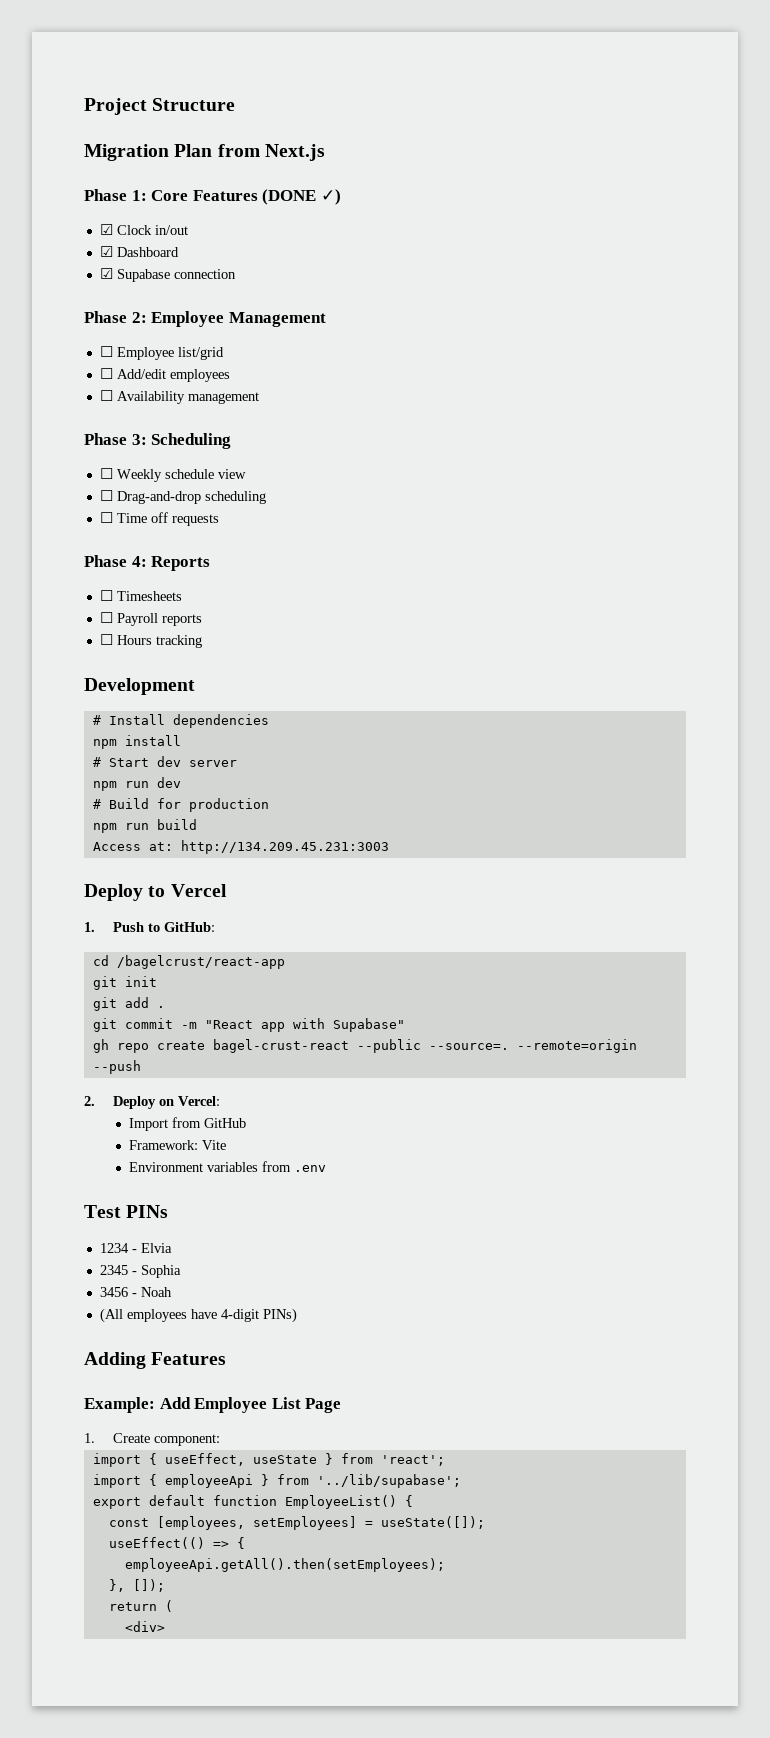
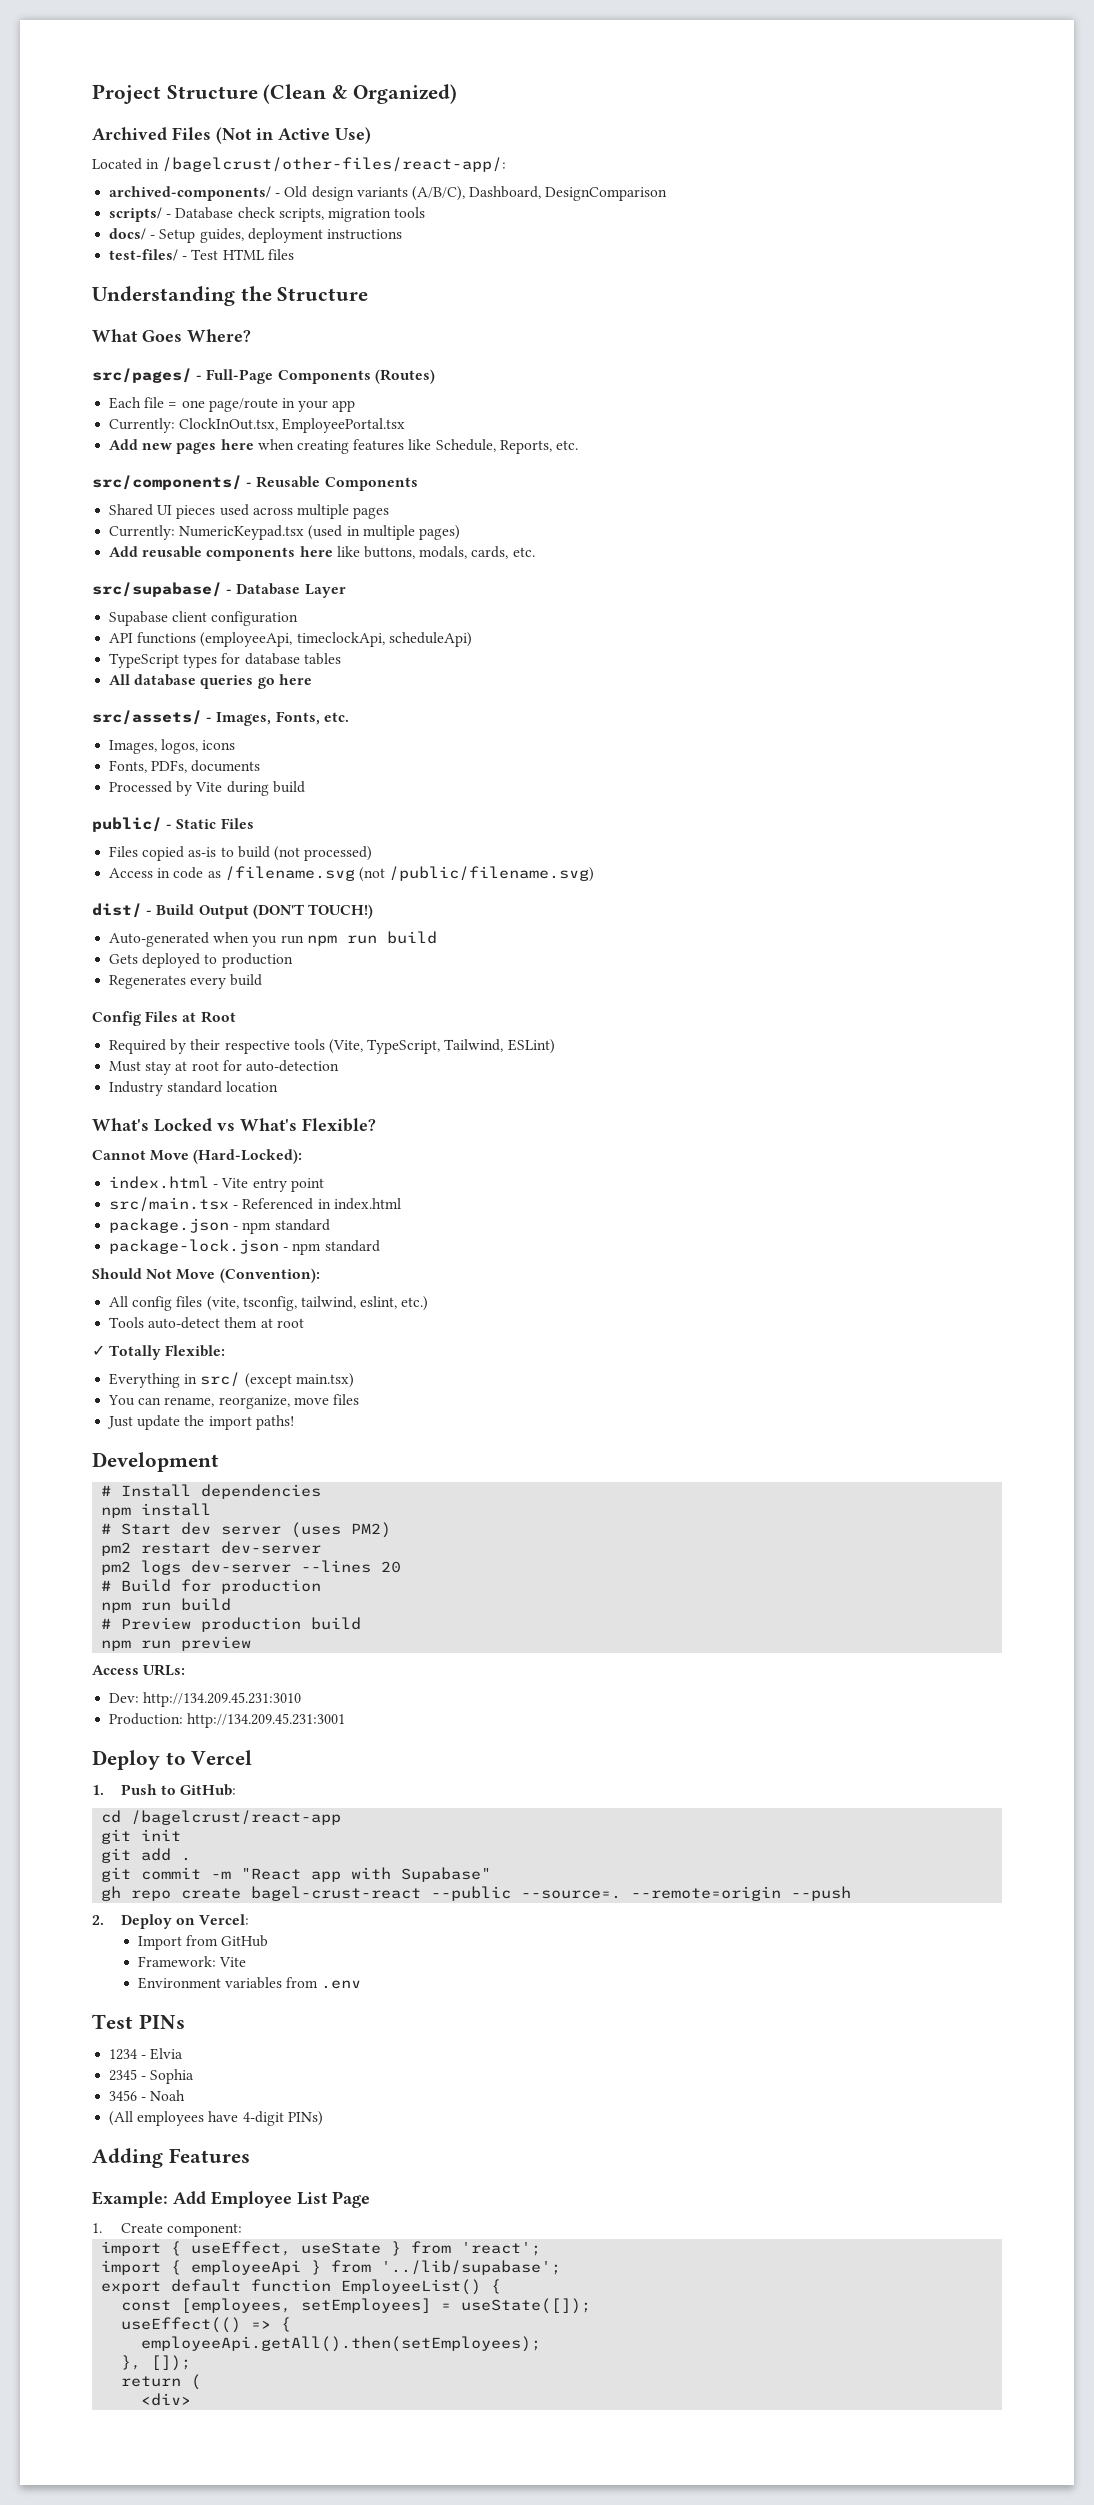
[84,144,325,161] [84,189,341,205] [99,224,188,235] [99,246,179,257] [99,268,236,282] [84,311,326,327] [99,346,224,360] [99,368,230,382] [99,390,259,404] [84,433,232,449] [99,468,246,482] [99,490,266,504] [99,512,219,526] [84,555,211,571] [99,590,182,601] [99,612,202,626] [99,634,202,648] // Migration Plan from Next.js // Phase 1: Core Features (DONE ✓) // ☑ Clock in/out // ☑ Dashboard // ☑ Supabase connection // Phase 2: Employee Management // ☐ Employee list/grid // ☐ Add/edit employees // ☐ Availability management // Phase 3: Scheduling // ☐ Weekly schedule view // ☐ Drag-and-drop scheduling // ☐ Time off requests // Phase 4: Reports // ☐ Timesheets // ☐ Payroll reports // ☐ Hours tracking -> [263,84,457,104] [92,127,371,144] [92,157,507,172] [109,186,668,201] [109,207,426,222] [109,228,402,243] [109,249,294,261] [92,286,369,306] [92,329,251,342] [92,368,435,384] [109,397,356,412] [109,418,406,433] [109,439,578,454] [92,475,418,491] [109,504,390,519] [109,525,460,540] [109,546,535,561] [92,582,346,598] [109,611,299,626] [109,632,472,647] [109,653,341,668] [109,674,312,689] [92,710,349,726] [109,739,236,754] [109,760,261,773] [109,781,305,796] [92,817,254,832] [109,846,373,861] [109,866,595,882] [92,903,373,919] [109,931,437,947] [109,953,293,968] [109,974,263,989] [92,1011,236,1026] [109,1039,555,1054] [109,1060,339,1075] [109,1081,279,1096] [92,1118,376,1132] [92,1149,303,1164] [109,1176,324,1192] [109,1197,401,1212] [109,1218,330,1234] [109,1239,380,1255] [92,1268,320,1283] [109,1296,429,1311] [109,1317,304,1329] [92,1345,226,1360] [109,1372,354,1388] [108,1394,359,1409] [107,1415,294,1430] (Clean & Organized) // Archived Files (Not in Active Use) // Located in /bagelcrust/other-files/react-app/: // archived-components/ - Old design variants (A/B/C), Dashboard, DesignComparison // scripts/ - Database check scripts, migration tools // docs/ - Setup guides, deployment instructions // test-files/ - Test HTML files // Understanding the Structure // What Goes Where? // src/pages/ - Full-Page Components (Routes) // Each file = one page/route in your app // Currently: ClockInOut.tsx, EmployeePortal.tsx // Add new pages here when creating features like Schedule, Reports, etc. // src/components/ - Reusable Components // Shared UI pieces used across multiple pages // Currently: NumericKeypad.tsx (used in multiple pages) // Add reusable components here like buttons, modals, cards, etc. // src/supabase/ - Database Layer // Supabase client configuration // API functions (employeeApi, timeclockApi, scheduleApi) // TypeScript types for database tables // All database queries go here // src/assets/ - Images, Fonts, etc. // Images, logos, icons // Fonts, PDFs, documents // Processed by Vite during build // public/ - Static Files // Files copied as-is to build (not processed) // Access in code as /filename.svg (not /public/filename.svg) // dist/ - Build Output (DON'T TOUCH!) // Auto-generated when you run npm run build // Gets deployed to production // Regenerates every build // Config Files at Root // Required by their respective tools (Vite, TypeScript, Tailwind, ESLint) // Must stay at root for auto-detection // Industry standard location // What's Locked vs What's Flexible? // Cannot Move (Hard-Locked): // index.html - Vite entry point // src/main.tsx - Referenced in index.html // package.json - npm standard // package-lock.json - npm standard // Should Not Move (Convention): // All config files (vite, tsconfig, tailwind, eslint, etc.) // Tools auto-detect them at root // ✓ Totally Flexible: // Everything in src/ (except main.tsx) // You can rename, reorganize, move files // Just update the import paths!
[92,777,181,791] // npm run dev -> [291,1522,392,1538] [101,1541,322,1556] [101,1560,402,1575] (uses PM2) // pm2 restart dev-server // pm2 logs dev-server --lines 20
[92,840,389,854] Access at: http://134.209.45.231:3003 -> [101,1617,362,1632] [101,1636,252,1651] [92,1664,186,1676] [109,1692,302,1707] [109,1713,346,1728] # Preview production build // npm run preview // Access URLs: // Dev: http://134.209.45.231:3010 // Production: http://134.209.45.231:3001

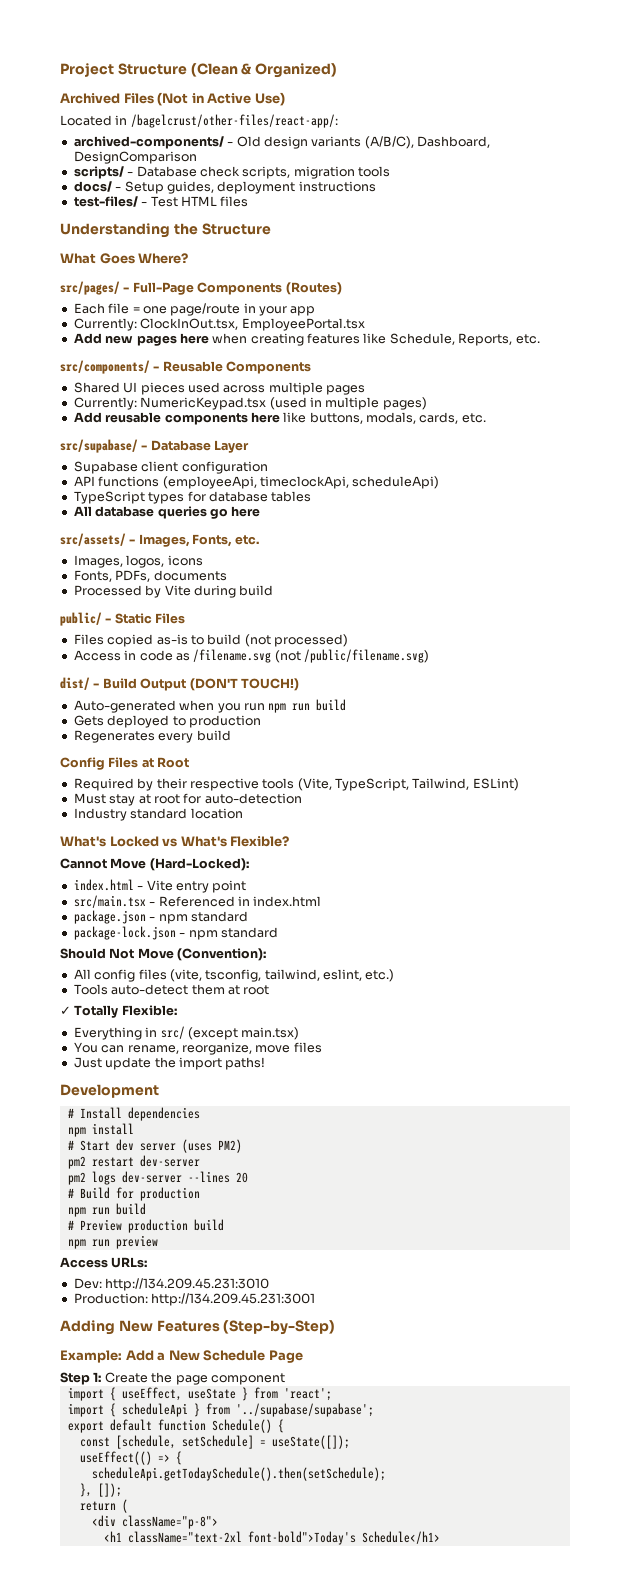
[92,1750,253,1770] [92,1784,237,1796] [101,1810,342,1825] [101,1829,182,1844] [101,1848,192,1863] [101,1867,492,1882] [101,1886,852,1901] [92,1914,250,1929] [137,1935,269,1950] [137,1956,247,1967] [137,1977,362,1989] [92,2014,185,2029] [109,2048,184,2060] [109,2069,195,2084] [109,2090,186,2101] [109,2111,323,2126] // Deploy to Vercel // 1. Push to GitHub: // cd /bagelcrust/react-app // git init // git add . // git commit -m "React app with Supabase" // gh repo create bagel-crust-react --public --source=. --remote=origin --push // 2. Deploy on Vercel: // Import from GitHub // Framework: Vite // Environment variables from .env // Test PINs // 1234 - Elvia // 2345 - Sophia // 3456 - Noah // (All employees have 4-digit PINs) -> (316, 1299) none
(163, 2158) none -> [118,1320,153,1332] New
(250, 2155) none -> [223,1320,336,1335] (Step-by-Step)
[211,2191,370,2208] [92,2223,243,2237] Employee List Page // 1. Create component: -> [157,1350,303,1363] [60,1372,285,1385] a New Schedule Page // Step 1: Create the page component
[191,2260,562,2275] employeeApi } from '../lib/supabase'; -> [121,1403,374,1417] scheduleApi } from '../supabase/supabase';
[341,2279,482,2295] EmployeeList() -> [211,1419,272,1433] Schedule()
[181,2298,432,2313] [employees, setEmployees] -> [115,1435,254,1449] [schedule, setSchedule]
[141,2336,542,2352] employeeApi.getAll().then(setEmployees); -> [91,1467,386,1481] scheduleApi.getTodaySchedule().then(setSchedule);
[141,2393,192,2406] <div> -> [91,1515,218,1529] [103,1531,440,1545] <div className="p-8"> // <h1 className="text-2xl font-bold">Today's Schedule</h1>

